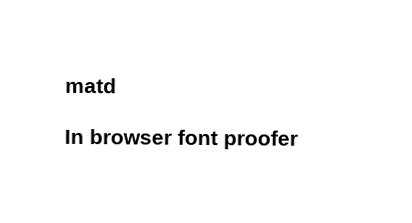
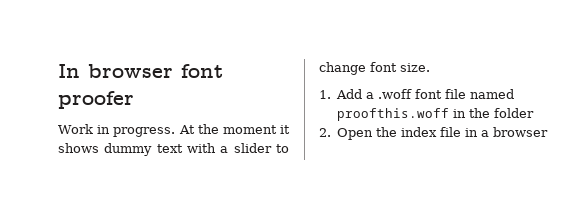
[65,77,117,94] matd // -> (58, 71) none
(298, 140) none -> [58,124,290,137] [58,143,289,156] [319,62,430,75] [319,89,515,99] [337,108,535,121] [319,127,549,140] // Work in progress. At the moment it shows dummy text with a slider to change font size. // 1. Add a .woff font file named proofthis.woff in the folder // 2. Open the index file in a browser

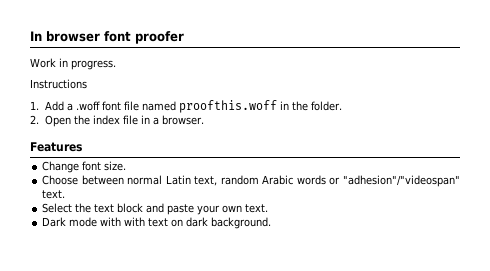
[178,124,290,134] [58,143,289,156] [319,62,430,75] At the moment it shows dummy text with a slider to change font size. -> [30,79,87,89] // Instructions
[494,108,535,118] folder -> [310,101,342,111] folder.
[493,127,549,137] browser -> [161,115,204,125] [30,142,82,152] [42,161,127,173] [42,175,460,187] [42,190,66,199] [42,203,269,215] [42,217,272,229] browser. // Features // Change font size. // Choose between normal Latin text, random Arabic words or "adhesion"/"videospan" text. // Select the text block and paste your own text. // Dark mode with with text on dark background.

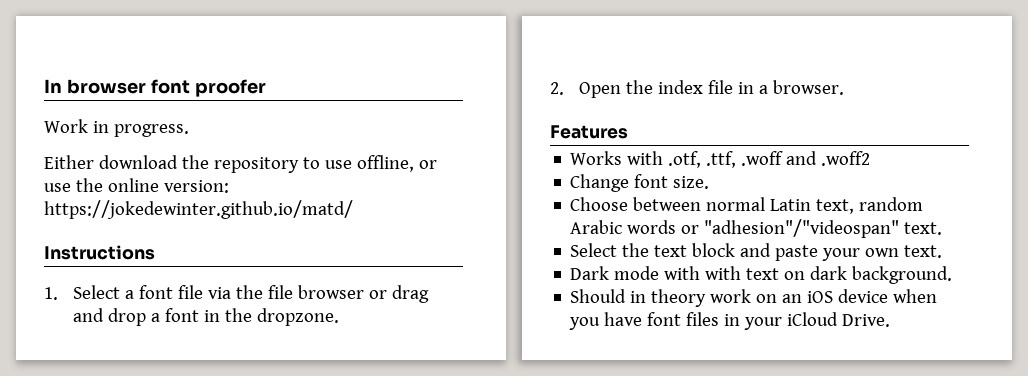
[30,79,87,89] [30,100,277,113] Instructions // 1. Add a .woff font file named proofthis.woff -> [44,155,437,173] [44,178,229,193] [44,200,353,219] [44,245,155,260] [44,285,430,303] [73,308,200,326] Either download the repository to use offline, or use the online version: https://jokedewinter.github.io/matd/ // Instructions // 1. Select a font file via the file browser or drag and drop a font
[310,101,342,111] folder. -> [257,308,340,326] dropzone.
(82, 147) none -> [570,151,871,168] // Works with .otf, .ttf, .woff and .woff2
(272, 223) none -> [570,289,938,307] [569,312,891,330] // Should in theory work on an iOS device when you have font files in your iCloud Drive.

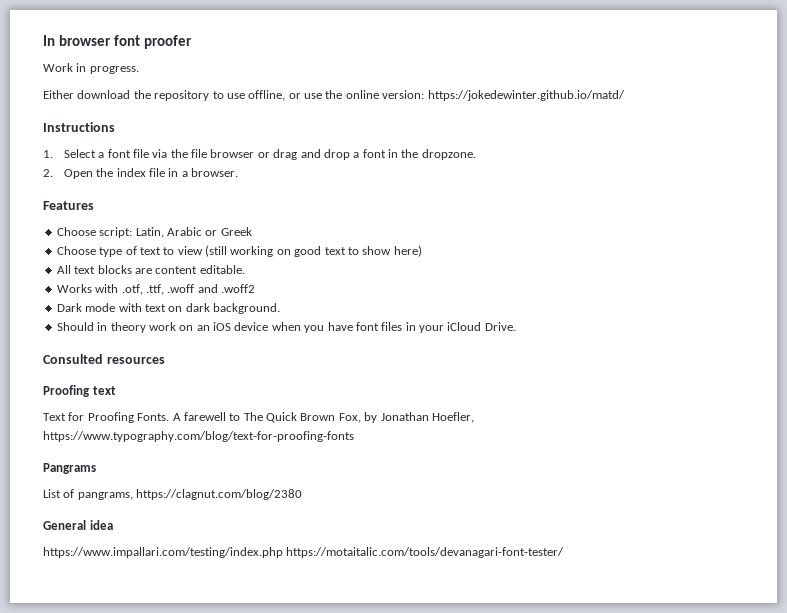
(628, 132) none -> [56,227,252,238] [56,245,422,257] [56,265,245,274] // Choose script: Latin, Arabic or Greek // Choose type of text to view (still working on good text to show here) // All text blocks are content editable.
[570,174,710,192] [570,197,924,214] [570,219,943,238] [570,243,943,261] // Change font size. // Choose between normal Latin text, random Arabic words or "adhesion"/"videospan" text. // Select the text block and paste your own text. -> (255, 288) none
[705,266,742,280] with -> (142, 307) none
(891, 320) none -> [43,354,165,364] [43,385,116,397] [43,412,474,423] [43,431,354,442] [43,463,96,474] [43,489,303,500] [43,520,113,530] [43,547,565,558] // Consulted resources // Proofing text // Text for Proofing Fonts. A farewell to The Quick Brown Fox, by Jonathan Hoefler, https://www.typography.com/blog/text-for-proofing-fonts // Pangrams // List of pangrams, https://clagnut.com/blog/2380 // General idea // https://www.impallari.com/testing/index.php https://motaitalic.com/tools/devanagari-font-tester/

